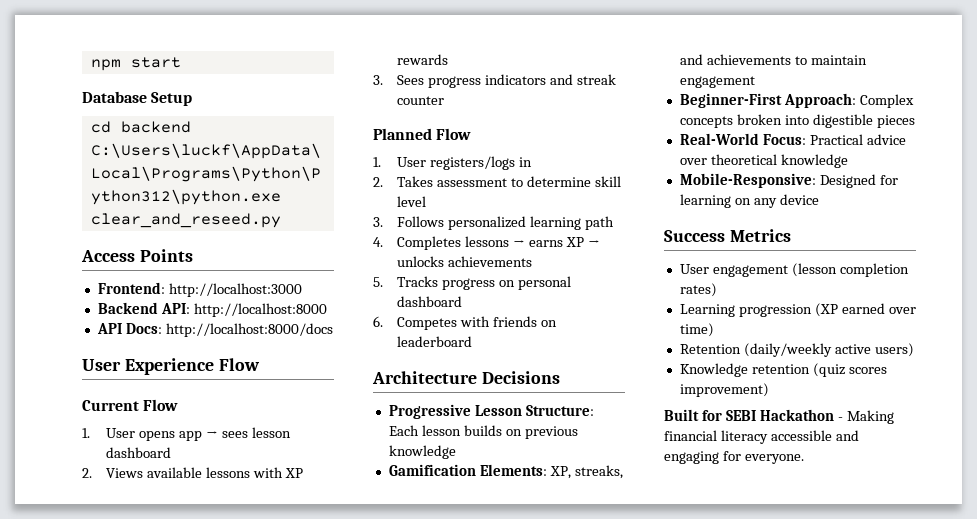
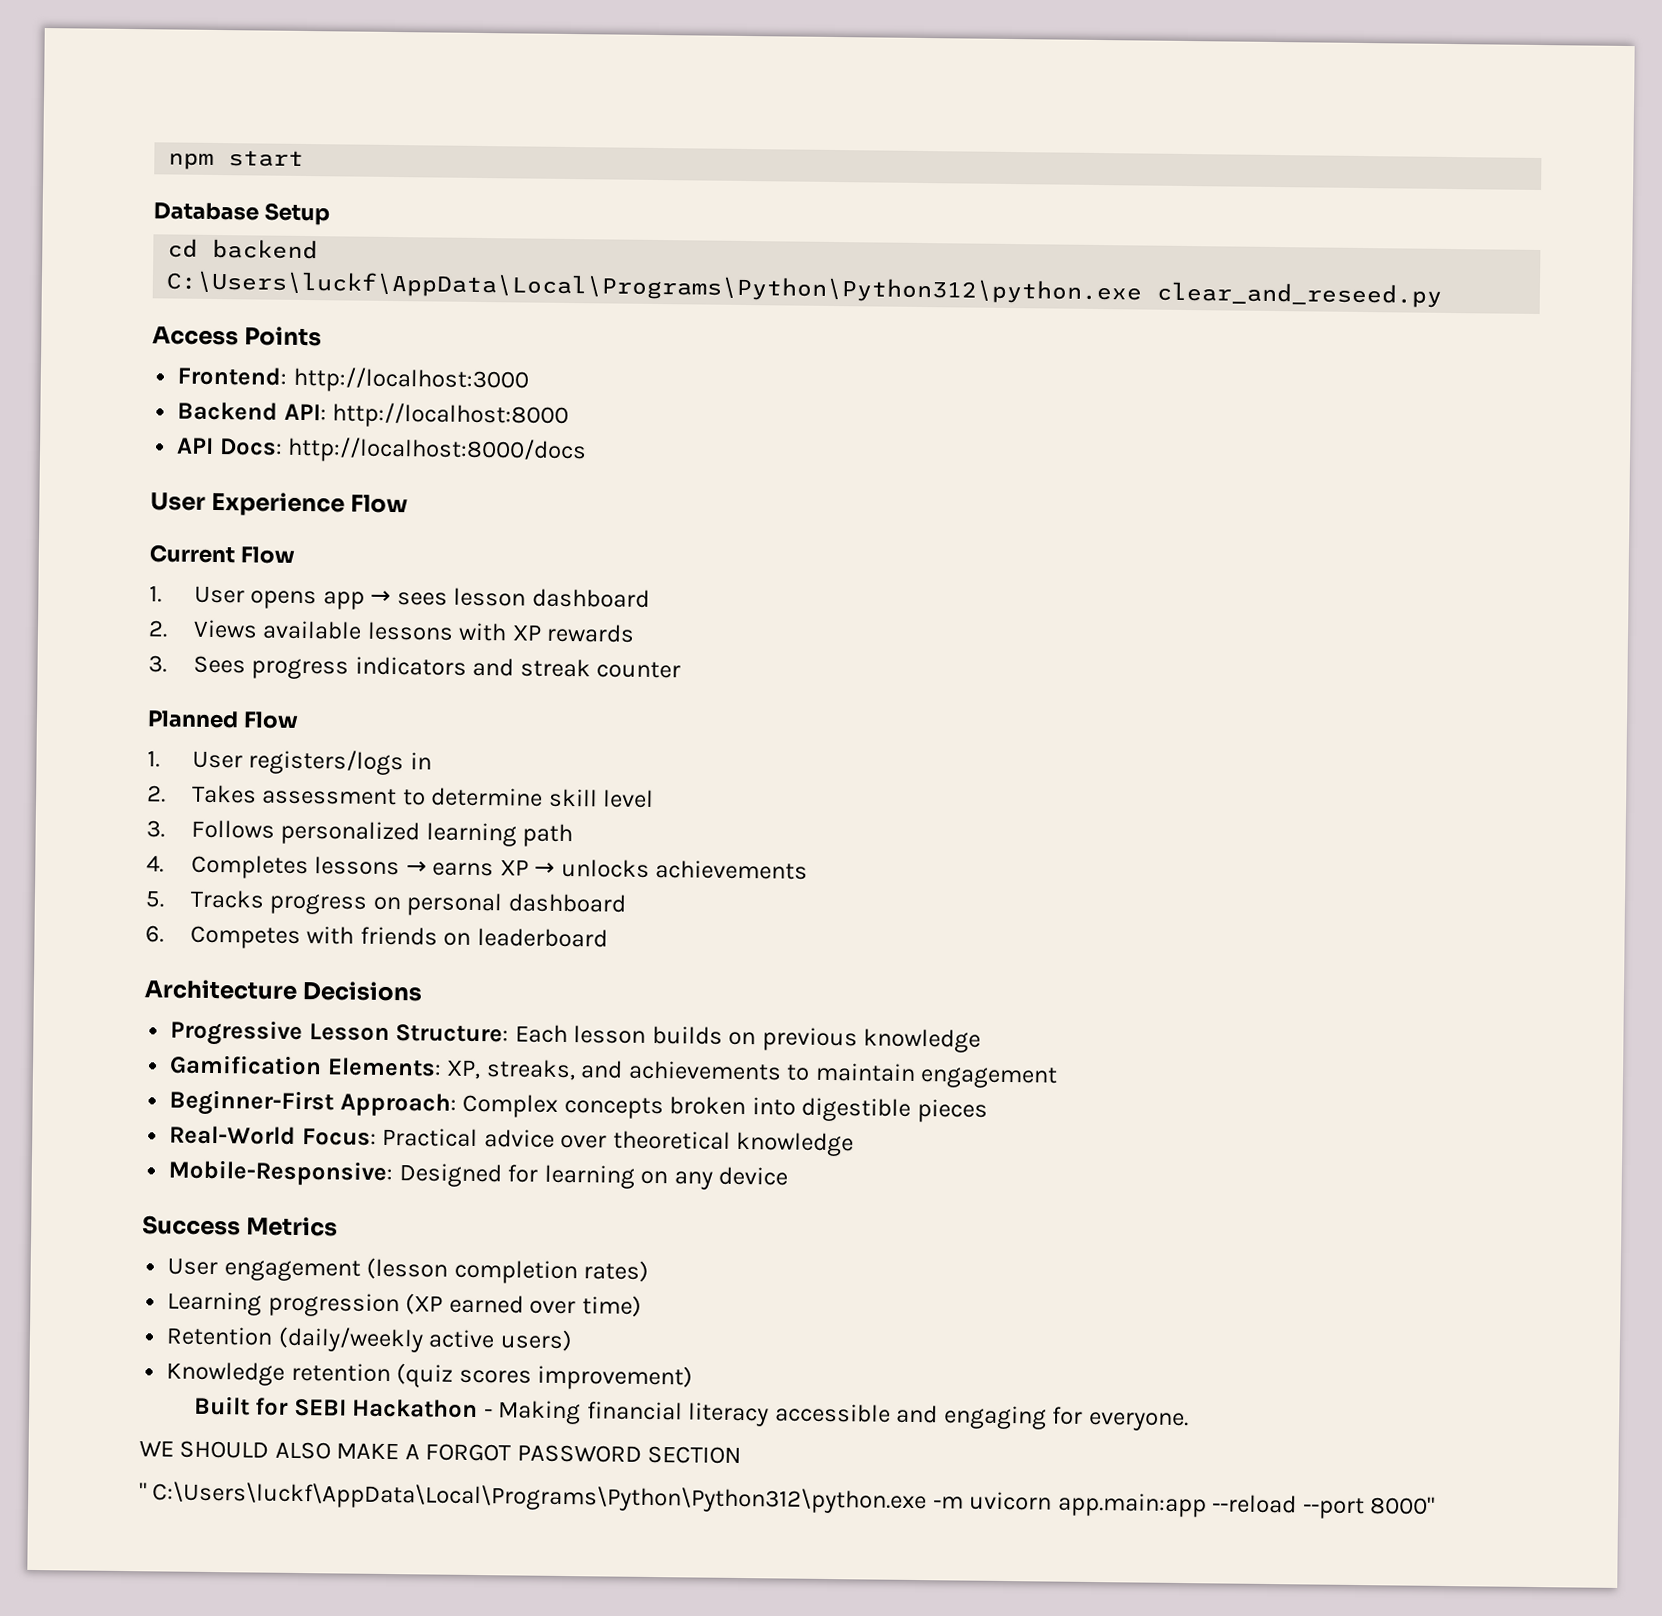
(804, 459) none -> [139,1440,742,1465] [139,1481,1436,1520] // WE SHOULD ALSO MAKE A FORGOT PASSWORD SECTION // " C:\Users\luckf\AppData\Local\Programs\Python\Python312\python.exe -m uvicorn app.main:app --reload --port 8000"

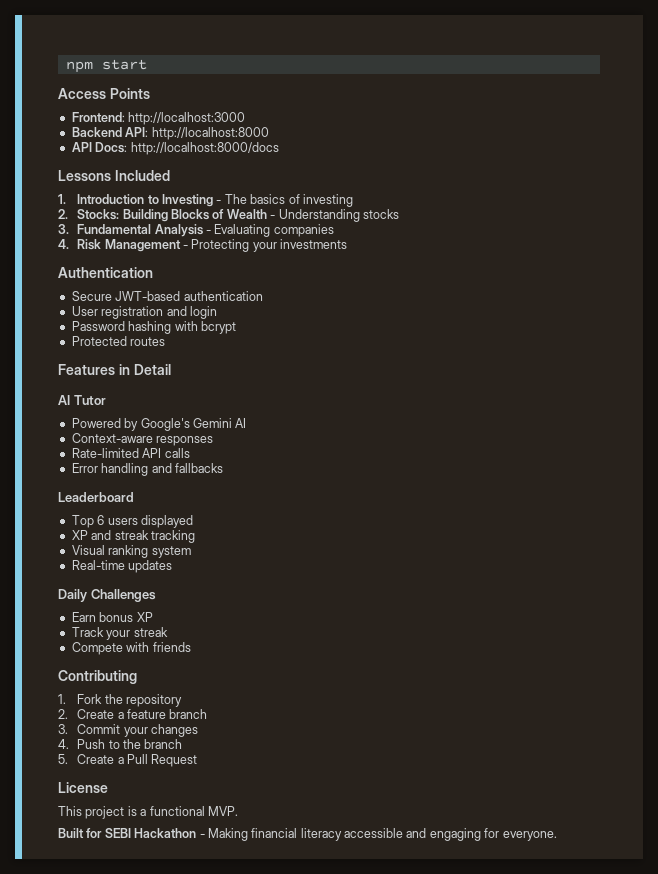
[153,202,330,226] [167,238,319,260] [166,270,1443,308] // Database Setup // cd backend // C:\Users\luckf\AppData\Local\Programs\Python\Python312\python.exe clear_and_reseed.py -> (147, 64) none
[150,491,409,517] [149,544,295,564] [149,585,650,610] [148,619,636,643] [148,655,682,680] [147,710,299,729] [147,749,432,776] [147,784,655,808] [146,819,574,848] [146,854,809,880] [145,889,627,917] [145,925,608,949] [144,979,423,1002] [170,1019,982,1053] [169,1054,1059,1089] [169,1089,988,1123] [169,1125,855,1157] [168,1159,789,1190] [142,1215,339,1237] [167,1257,650,1285] [167,1291,642,1318] [166,1326,573,1353] [166,1361,694,1391] User Experience Flow // Current Flow // 1. User opens app → sees lesson dashboard // 2. Views available lessons with XP rewards // 3. Sees progress indicators and streak counter // Planned Flow // 1. User registers/logs in // 2. Takes assessment to determine skill level // 3. Follows personalized learning path // 4. Completes lessons → earns XP → unlocks achievements // 5. Tracks progress on personal dashboard // 6. Competes with friends on leaderboard // Architecture Decisions // Progressive Lesson Structure: Each lesson builds on previous knowledge // Gamification Elements: XP, streaks, and achievements to maintain engagement // Beginner-First Approach: Complex concepts broken into digestible pieces // Real-World Focus: Practical advice over theoretical knowledge // Mobile-Responsive: Designed for learning on any device // Success Metrics // User engagement (lesson completion rates) // Learning progression (XP earned over time) // Retention (daily/weekly active users) // Knowledge retention (quiz scores improvement) -> [58,170,170,181] [58,194,353,207] [58,209,399,222] [58,224,334,237] [58,239,348,252] [58,267,153,278] [71,291,263,301] [71,306,217,319] [71,321,236,334] [71,336,166,346] [58,364,171,375] [58,395,106,405] [71,418,247,431] [71,433,214,446] [71,448,190,458] [71,463,223,476] [58,492,134,502] [71,515,193,528] [71,530,195,543] [71,545,191,558] [71,560,173,573] [58,589,156,602] [71,612,153,622] [71,627,168,640] [71,642,191,655] [58,670,137,684] [58,694,183,707] [58,709,208,719] [58,724,199,737] [58,739,183,749] [58,754,198,767] [58,782,108,793] [58,806,238,819] Lessons Included // 1. Introduction to Investing - The basics of investing // 2. Stocks: Building Blocks of Wealth - Understanding stocks // 3. Fundamental Analysis - Evaluating companies // 4. Risk Management - Protecting your investments // Authentication // Secure JWT-based authentication // User registration and login // Password hashing with bcrypt // Protected routes // Features in Detail // AI Tutor // Powered by Google's Gemini AI // Context-aware responses // Rate-limited API calls // Error handling and fallbacks // Leaderboard // Top 6 users displayed // XP and streak tracking // Visual ranking system // Real-time updates // Daily Challenges // Earn bonus XP // Track your streak // Compete with friends // Contributing // 1. Fork the repository // 2. Create a feature branch // 3. Commit your changes // 4. Push to the branch // 5. Create a Pull Request // License // This project is a functional MVP.
[139,1440,742,1465] [139,1481,1436,1520] // WE SHOULD ALSO MAKE A FORGOT PASSWORD SECTION // " C:\Users\luckf\AppData\Local\Programs\Python\Python312\python.exe -m uvicorn app.main:app --reload --port 8000" -> (557, 836) none

